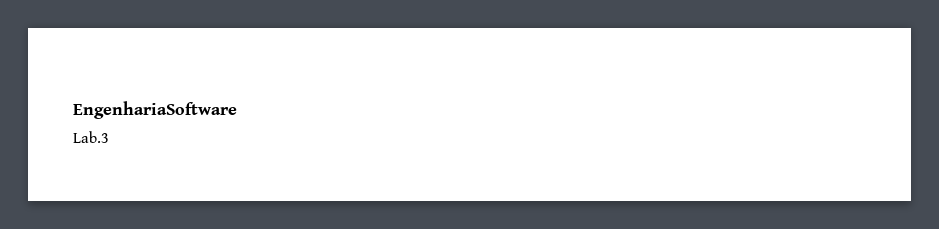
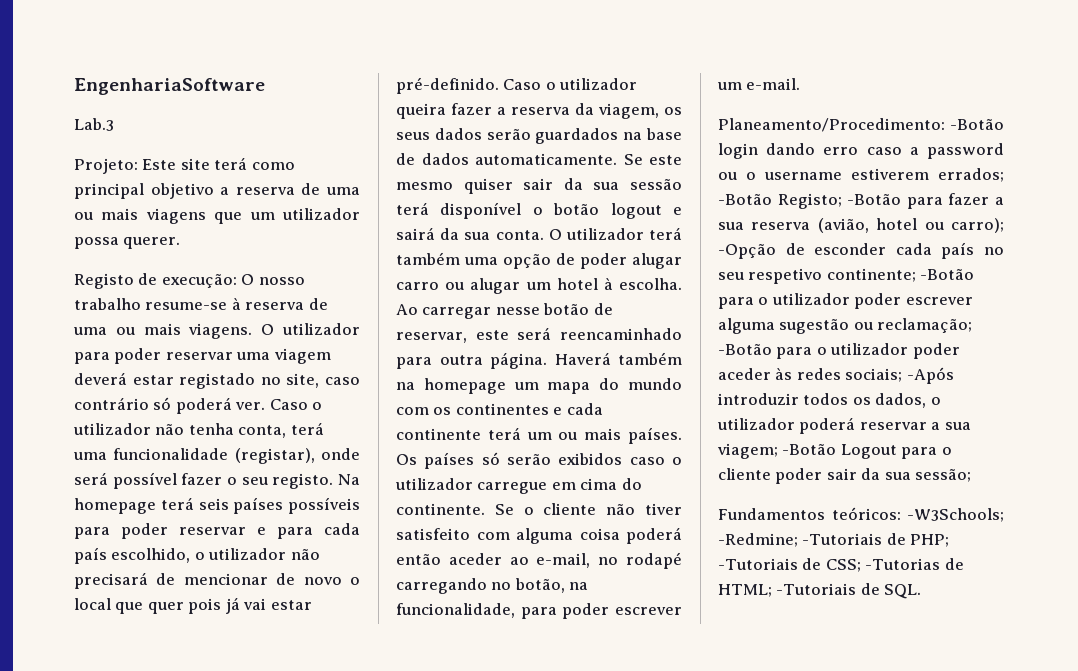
(109, 137) none -> [74,157,295,174] [74,183,360,199] [74,208,360,224] [74,237,181,249] [74,273,305,289] [74,297,328,310] [73,323,360,339] [74,348,331,364] [74,372,360,389] [74,397,323,414] [73,422,324,438] [73,448,360,464] [74,472,360,489] [74,497,360,514] [74,523,360,539] [74,547,320,564] [74,572,360,589] [74,597,312,614] [396,77,638,94] [396,103,682,119] [396,128,682,144] [396,153,682,165] [396,178,682,194] [396,202,682,219] [396,227,682,240] [396,252,682,269] [396,277,682,294] [396,303,613,319] [396,327,682,343] [396,352,682,369] [396,378,682,394] [396,403,603,415] [396,427,682,444] [396,452,682,469] [395,478,642,494] [396,503,682,515] [396,527,682,544] [396,552,682,569] [396,578,589,594] [396,603,682,619] [717,78,801,90] [718,118,1004,132] [718,143,1004,159] [718,168,1004,182] [718,193,1004,209] [718,218,1004,233] [718,242,1004,259] [718,268,975,284] [718,293,973,309] [718,318,973,334] [718,343,960,359] [718,367,954,384] [718,393,941,408] [717,417,971,434] [717,443,952,459] [718,468,972,484] [718,507,1004,522] [718,533,950,547] [718,558,964,572] [718,583,922,599] // Projeto: Este site terá como principal objetivo a reserva de uma ou mais viagens que um utilizador possa querer. // Registo de execução: O nosso trabalho resume-se à reserva de uma ou mais viagens. O utilizador para poder reservar uma viagem deverá estar registado no site, caso contrário só poderá ver. Caso o utilizador não tenha conta, terá uma funcionalidade (registar), onde será possível fazer o seu registo. Na homepage terá seis países possíveis para poder reservar e para cada país escolhido, o utilizador não precisará de mencionar de novo o local que quer pois já vai estar pré-definido. Caso o utilizador queira fazer a reserva da viagem, os seus dados serão guardados na base de dados automaticamente. Se este mesmo quiser sair da sua sessão terá disponível o botão logout e sairá da sua conta. O utilizador terá também uma opção de poder alugar carro ou alugar um hotel à escolha. Ao carregar nesse botão de reservar, este será reencaminhado para outra página. Haverá também na homepage um mapa do mundo com os continentes e cada continente terá um ou mais países. Os países só serão exibidos caso o utilizador carregue em cima do continente. Se o cliente não tiver satisfeito com alguma coisa poderá então aceder ao e-mail, no rodapé carregando no botão, na funcionalidade, para poder escrever um e-mail. // Planeamento/Procedimento: -Botão login dando erro caso a password ou o username estiverem errados; -Botão Registo; -Botão para fazer a sua reserva (avião, hotel ou carro); -Opção de esconder cada país no seu respetivo continente; -Botão para o utilizador poder escrever alguma sugestão ou reclamação; -Botão para o utilizador poder aceder às redes sociais; -Após introduzir todos os dados, o utilizador poderá reservar a sua viagem; -Botão Logout para o cliente poder sair da sua sessão; // Fundamentos teóricos: -W3Schools; -Redmine; -Tutoriais de PHP; -Tutoriais de CSS; -Tutorias de HTML; -Tutoriais de SQL.

